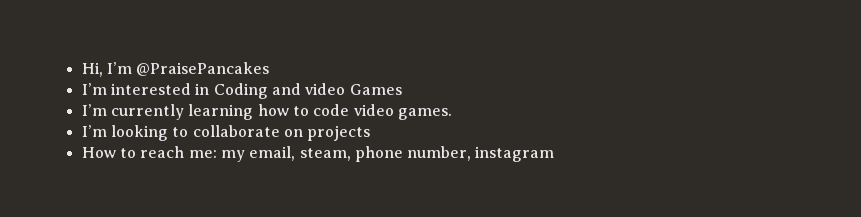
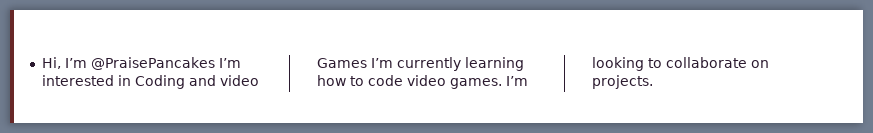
(270, 69) // -> (215, 63) none
(402, 89) // -> (367, 63) none
(452, 114) // -> (502, 83) none
[307,125,371,141] [81,146,555,162] projects // How to reach me: my email, steam, phone number, instagram -> [591,75,653,89] projects.

